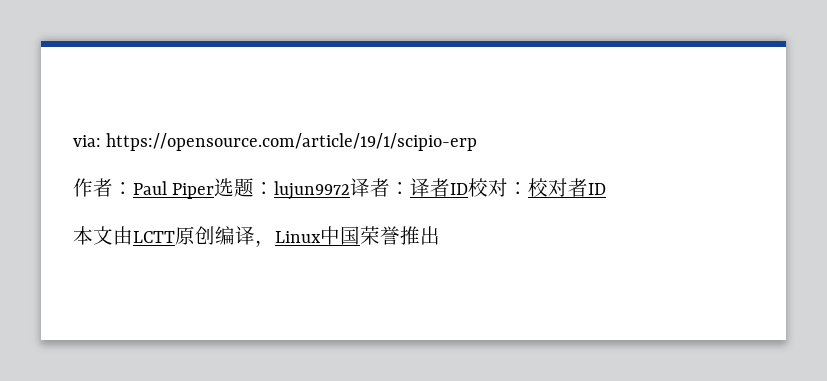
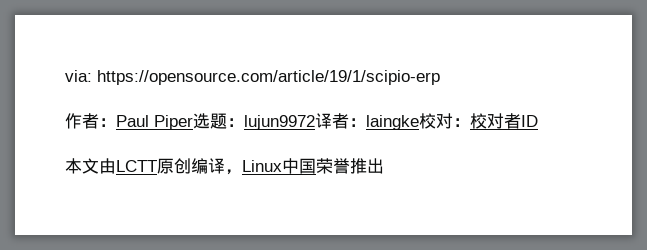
[410,178,469,197] 译者ID -> [366,115,419,130] laingke

